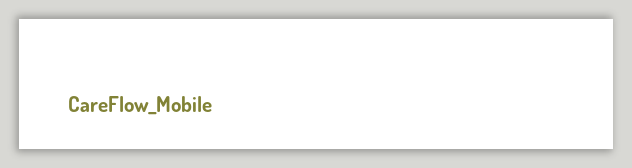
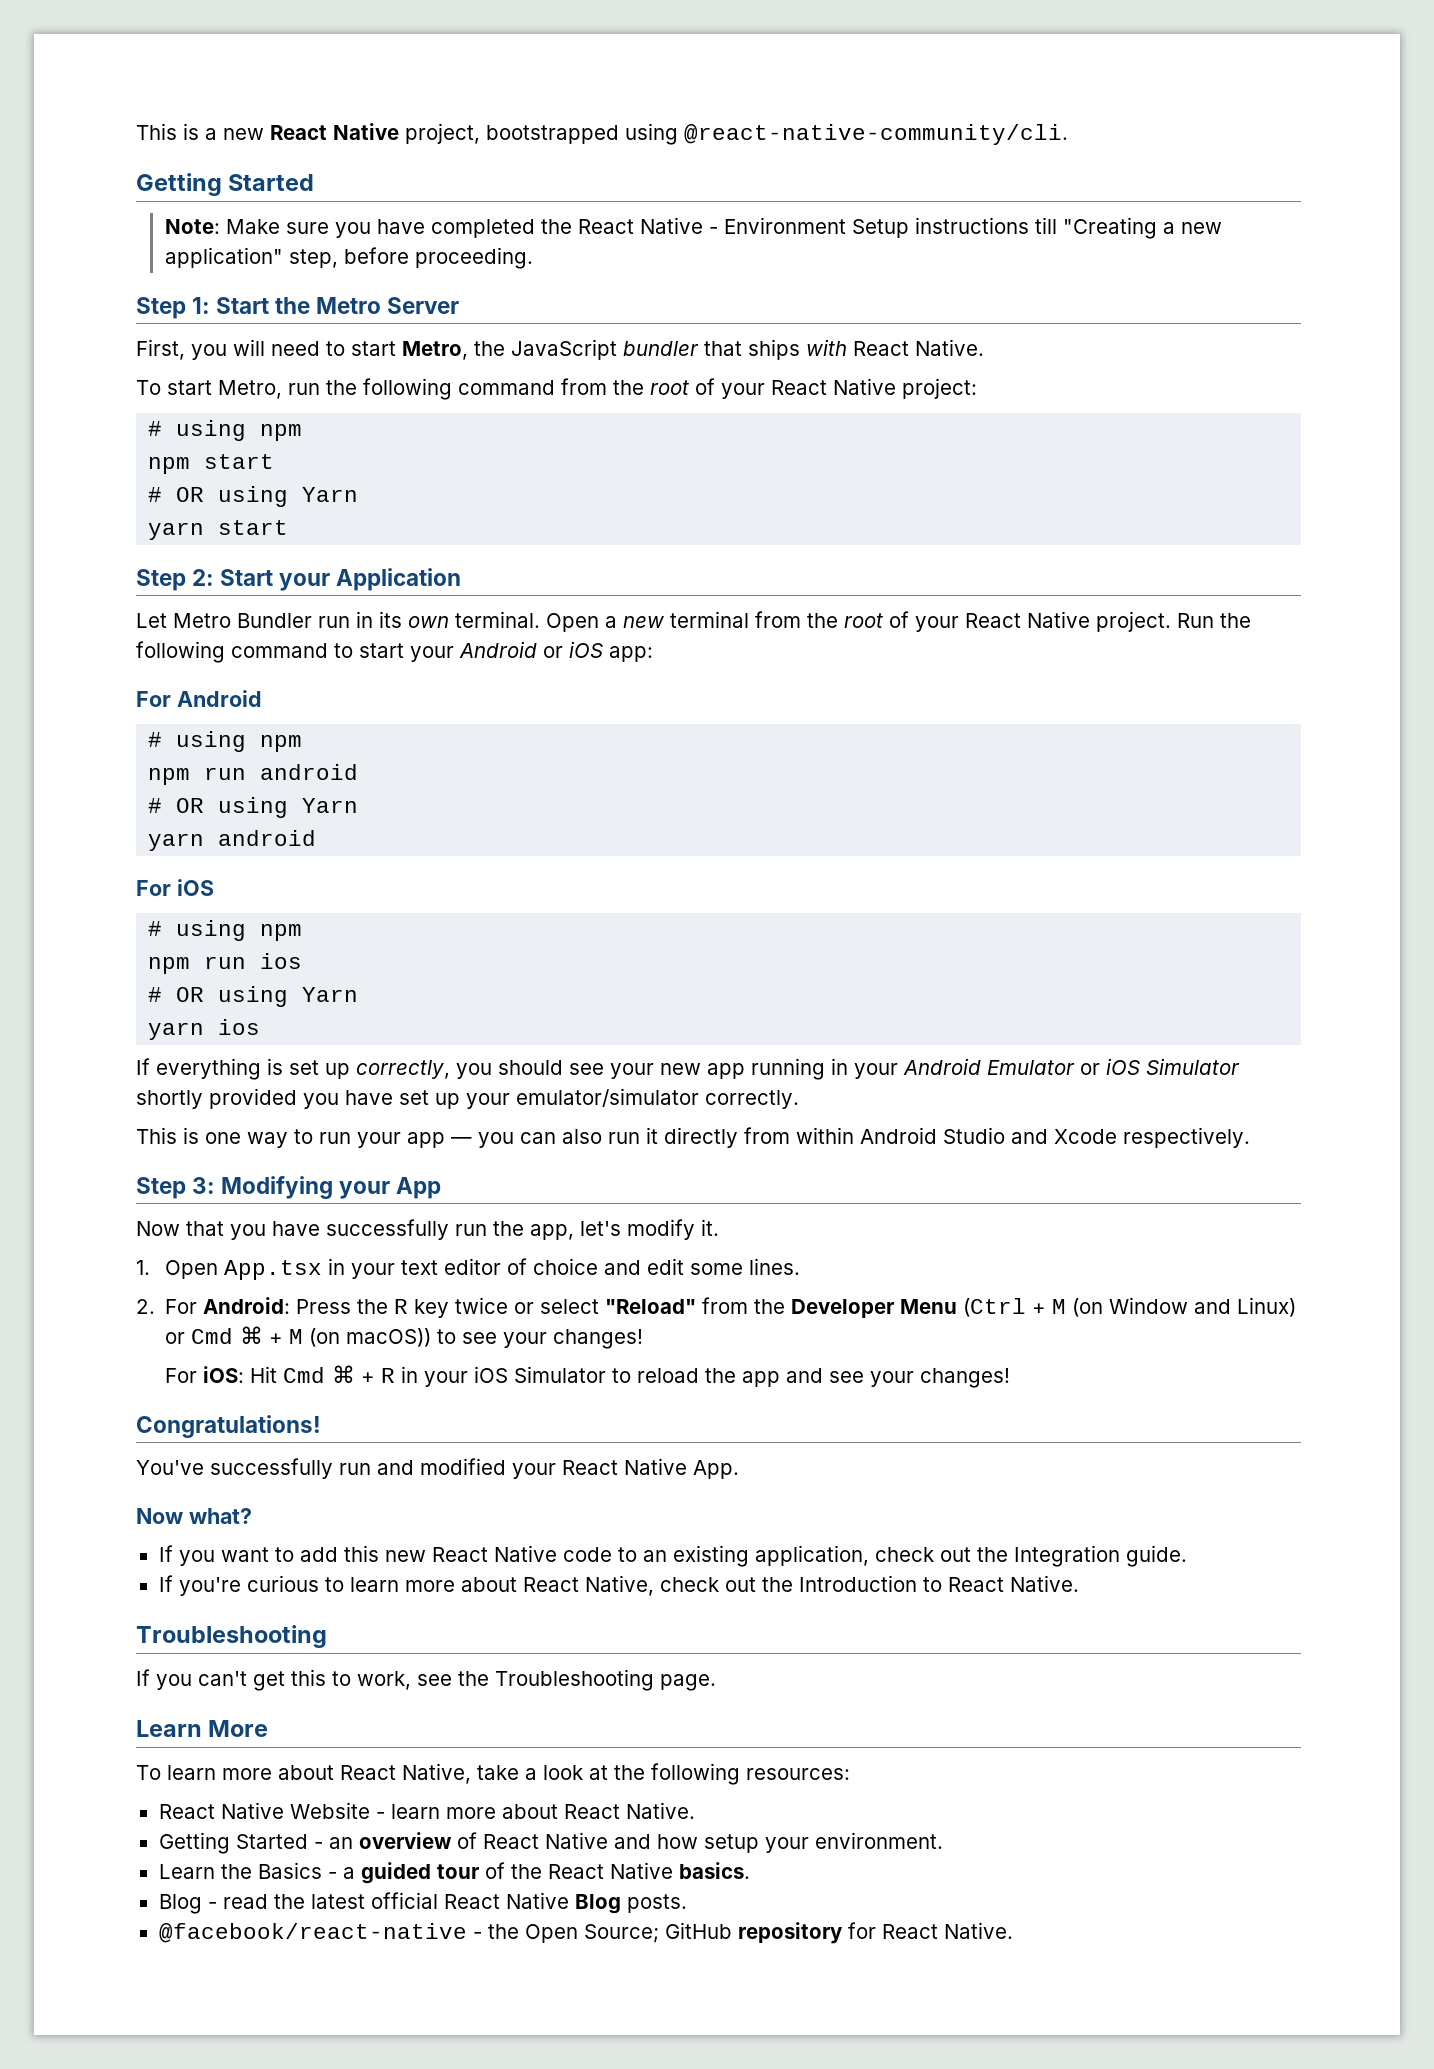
[68,96,212,115] CareFlow_Mobile -> [136,123,1068,145] [136,173,315,196] [164,217,1222,239] [164,247,533,269] [136,297,460,319] [136,339,984,360] [136,378,977,400] [148,420,303,441] [148,454,275,474] [148,486,359,507] [148,520,289,540] [136,568,462,591] [136,611,1251,632] [136,641,653,663] [136,690,262,707] [148,731,303,752] [148,764,359,785] [148,797,359,818] [148,830,317,851] [136,879,214,896] [148,920,303,941] [148,953,303,974] [148,986,359,1007] [148,1019,261,1040] [136,1058,1240,1080] [136,1088,799,1109] [136,1127,1250,1148] [136,1176,442,1199] [136,1219,719,1240] [136,1258,800,1280] [136,1297,1297,1318] [165,1326,644,1349] [164,1365,1010,1388] [136,1415,321,1438] [136,1458,739,1479] [136,1508,252,1524] [158,1545,1187,1567] [158,1575,1079,1596] [136,1625,327,1648] [136,1669,716,1691] [136,1720,269,1737] [136,1763,850,1785] [158,1802,695,1819] [158,1832,943,1854] [158,1862,750,1884] [158,1892,687,1914] [158,1922,1013,1944] This is a new React Native project, bootstrapped using @react-native-community/cli. // Getting Started // Note: Make sure you have completed the React Native - Environment Setup instructions till "Creating a new application" step, before proceeding. // Step 1: Start the Metro Server // First, you will need to start Metro, the JavaScript bundler that ships with React Native. // To start Metro, run the following command from the root of your React Native project: // # using npm // npm start // # OR using Yarn // yarn start // Step 2: Start your Application // Let Metro Bundler run in its own terminal. Open a new terminal from the root of your React Native project. Run the following command to start your Android or iOS app: // For Android // # using npm // npm run android // # OR using Yarn // yarn android // For iOS // # using npm // npm run ios // # OR using Yarn // yarn ios // If everything is set up correctly, you should see your new app running in your Android Emulator or iOS Simulator shortly provided you have set up your emulator/simulator correctly. // This is one way to run your app — you can also run it directly from within Android Studio and Xcode respectively. // Step 3: Modifying your App // Now that you have successfully run the app, let's modify it. // 1. Open App.tsx in your text editor of choice and edit some lines. // 2. For Android: Press the R key twice or select "Reload" from the Developer Menu (Ctrl + M (on Window and Linux) or Cmd ⌘ + M (on macOS)) to see your changes! // For iOS: Hit Cmd ⌘ + R in your iOS Simulator to reload the app and see your changes! // Congratulations! // You've successfully run and modified your React Native App. // Now what? // If you want to add this new React Native code to an existing application, check out the Integration guide. // If you're curious to learn more about React Native, check out the Introduction to React Native. // Troubleshooting // If you can't get this to work, see the Troubleshooting page. // Learn More // To learn more about React Native, take a look at the following resources: // React Native Website - learn more about React Native. // Getting Started - an overview of React Native and how setup your environment. // Learn the Basics - a guided tour of the React Native basics. // Blog - read the latest official React Native Blog posts. // @facebook/react-native - the Open Source; GitHub repository for React Native.

